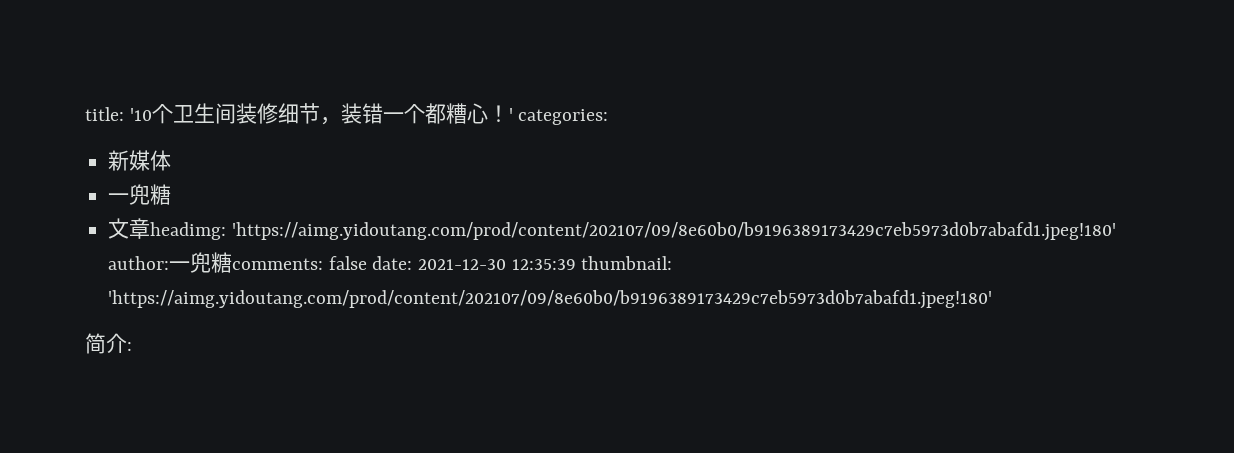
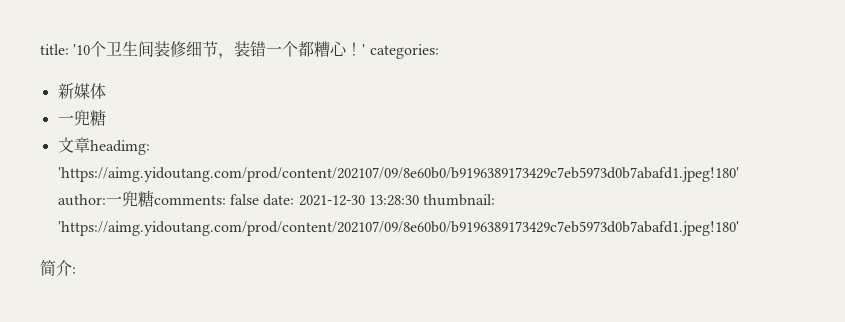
[511,259,576,270] 12:35:39 -> [368,195,419,206] 13:28:30

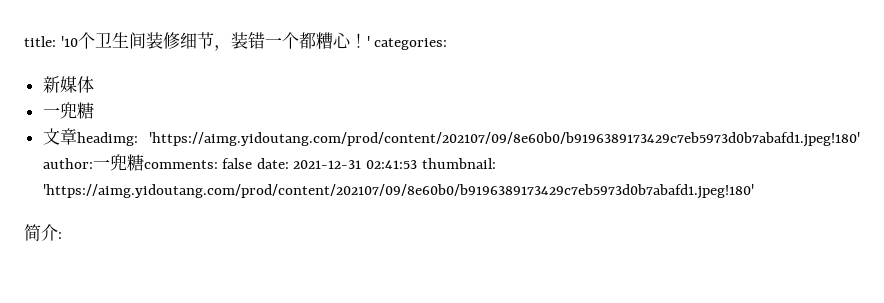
[298,195,419,206] 2021-12-30 13:28:30 -> [293,160,418,169] 2021-12-31 02:41:53

